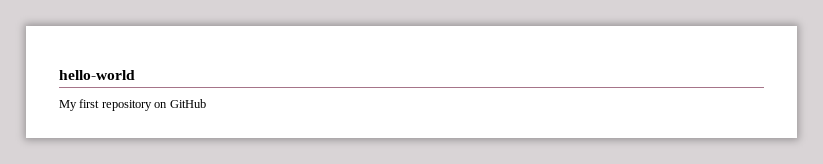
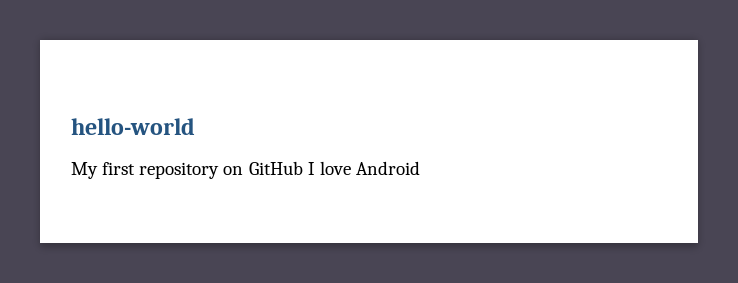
(206, 103) none -> [307,161,420,175] I love Android

